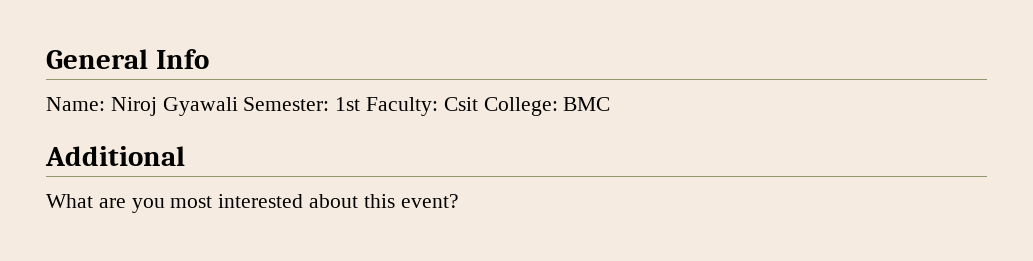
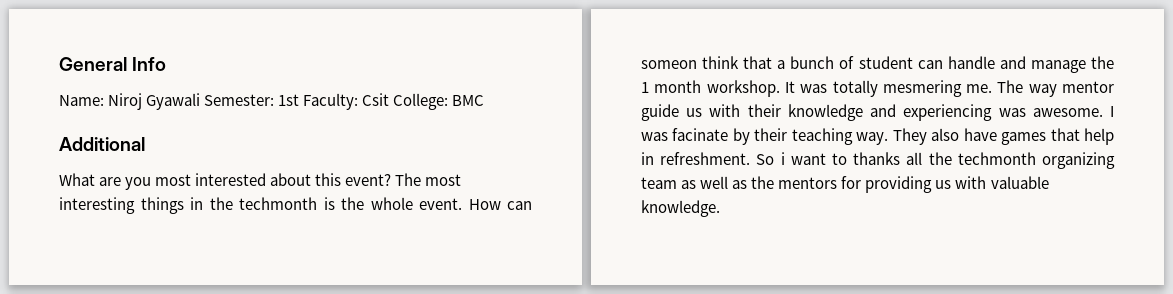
(459, 201) none -> [395,173,462,186] [59,197,532,214] [641,56,1114,73] [641,80,1114,97] [641,104,1114,121] [641,128,1114,145] [641,152,1115,169] [641,176,1049,193] [641,200,720,217] The most interesting things in the techmonth is the whole event. How can someon think that a bunch of student can handle and manage the 1 month workshop. It was totally mesmering me. The way mentor guide us with their knowledge and experiencing was awesome. I was facinate by their teaching way. They also have games that help in refreshment. So i want to thanks all the techmonth organizing team as well as the mentors for providing us with valuable knowledge.

